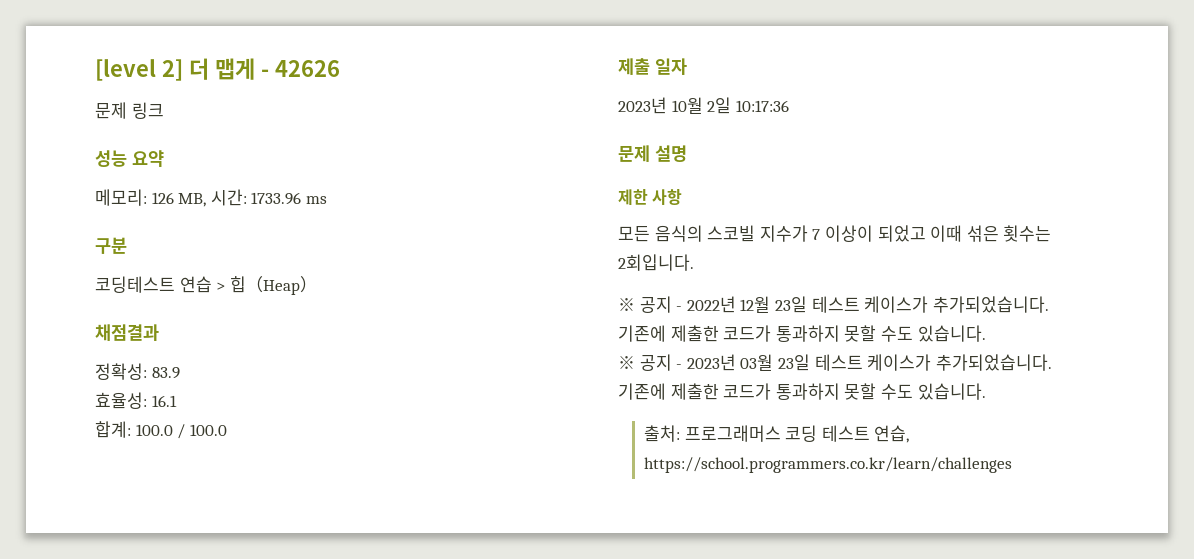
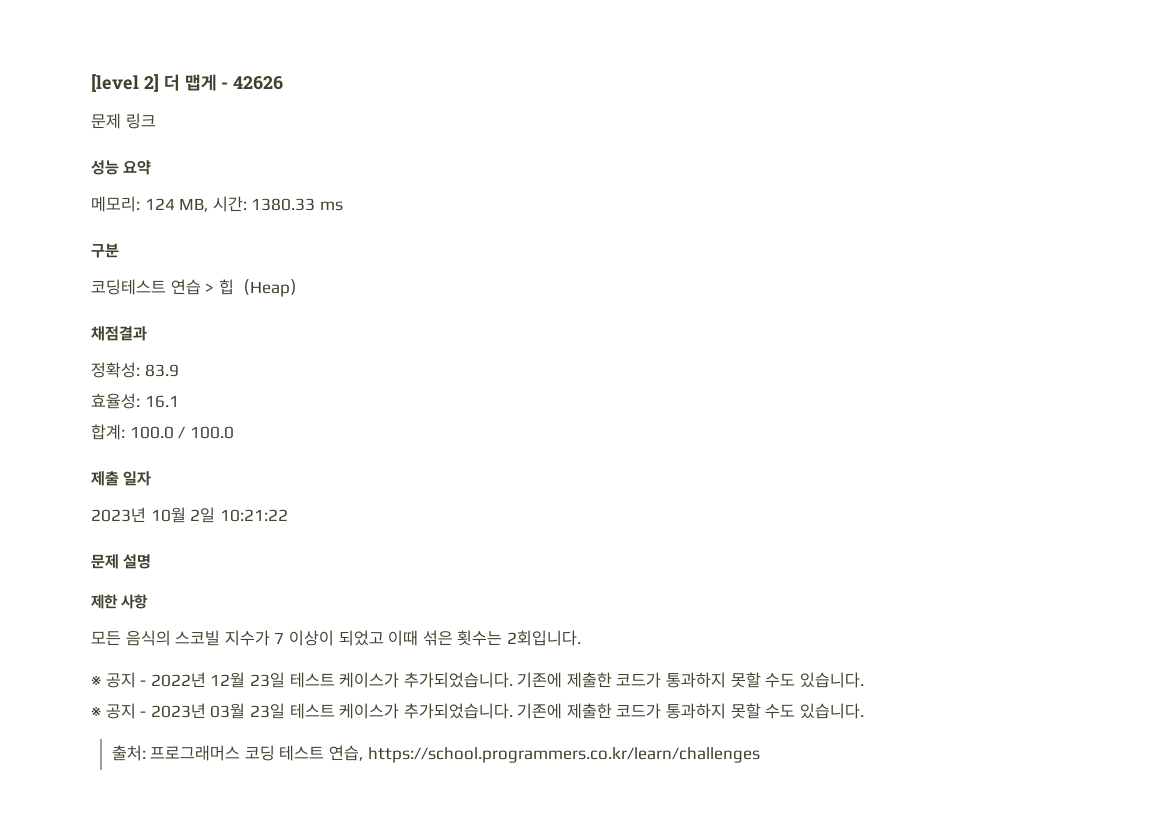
[151,192,174,204] 126 -> [144,198,175,210] 124
[251,192,302,205] 1733.96 -> [251,198,316,211] 1380.33
[735,100,789,112] 10:17:36 -> [219,509,288,522] 10:21:22

